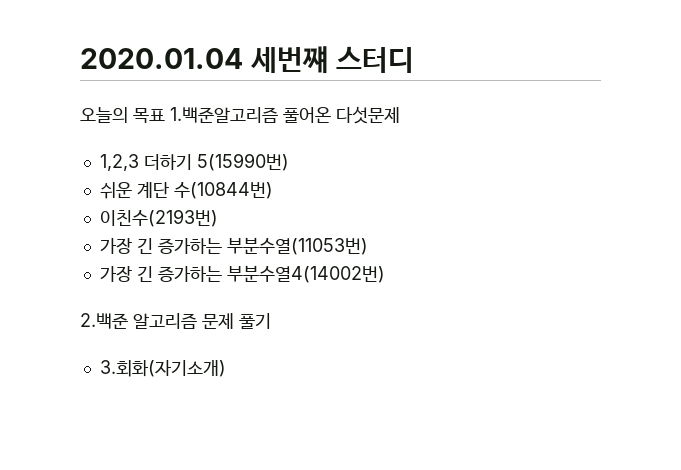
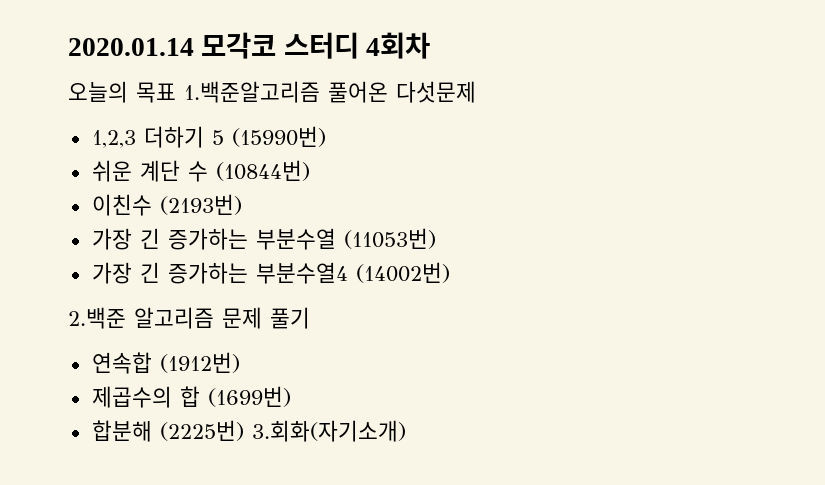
[80,46,329,74] 2020.01.04 세번쨰 -> [68,32,277,59] 2020.01.14 모각코
(415, 59) none -> [366,32,431,59] 4회차
[196,153,289,171] 5(15990번) -> [211,126,326,147] 5 (15990번)
[173,182,273,199] [99,209,218,227] [99,237,368,255] [99,265,385,283] 수(10844번) // 이친수(2193번) // 가장 긴 증가하는 부분수열(11053번) // 가장 긴 증가하는 부분수열4(14002번) -> [187,160,310,182] [91,194,242,216] [91,228,436,250] [91,262,450,284] 수 (10844번) // 이친수 (2193번) // 가장 긴 증가하는 부분수열 (11053번) // 가장 긴 증가하는 부분수열4 (14002번)
(271, 321) none -> [91,352,240,374] [91,386,291,408] [91,420,244,442] 연속합 (1912번) // 제곱수의 합 (1699번) // 합분해 (2225번)

